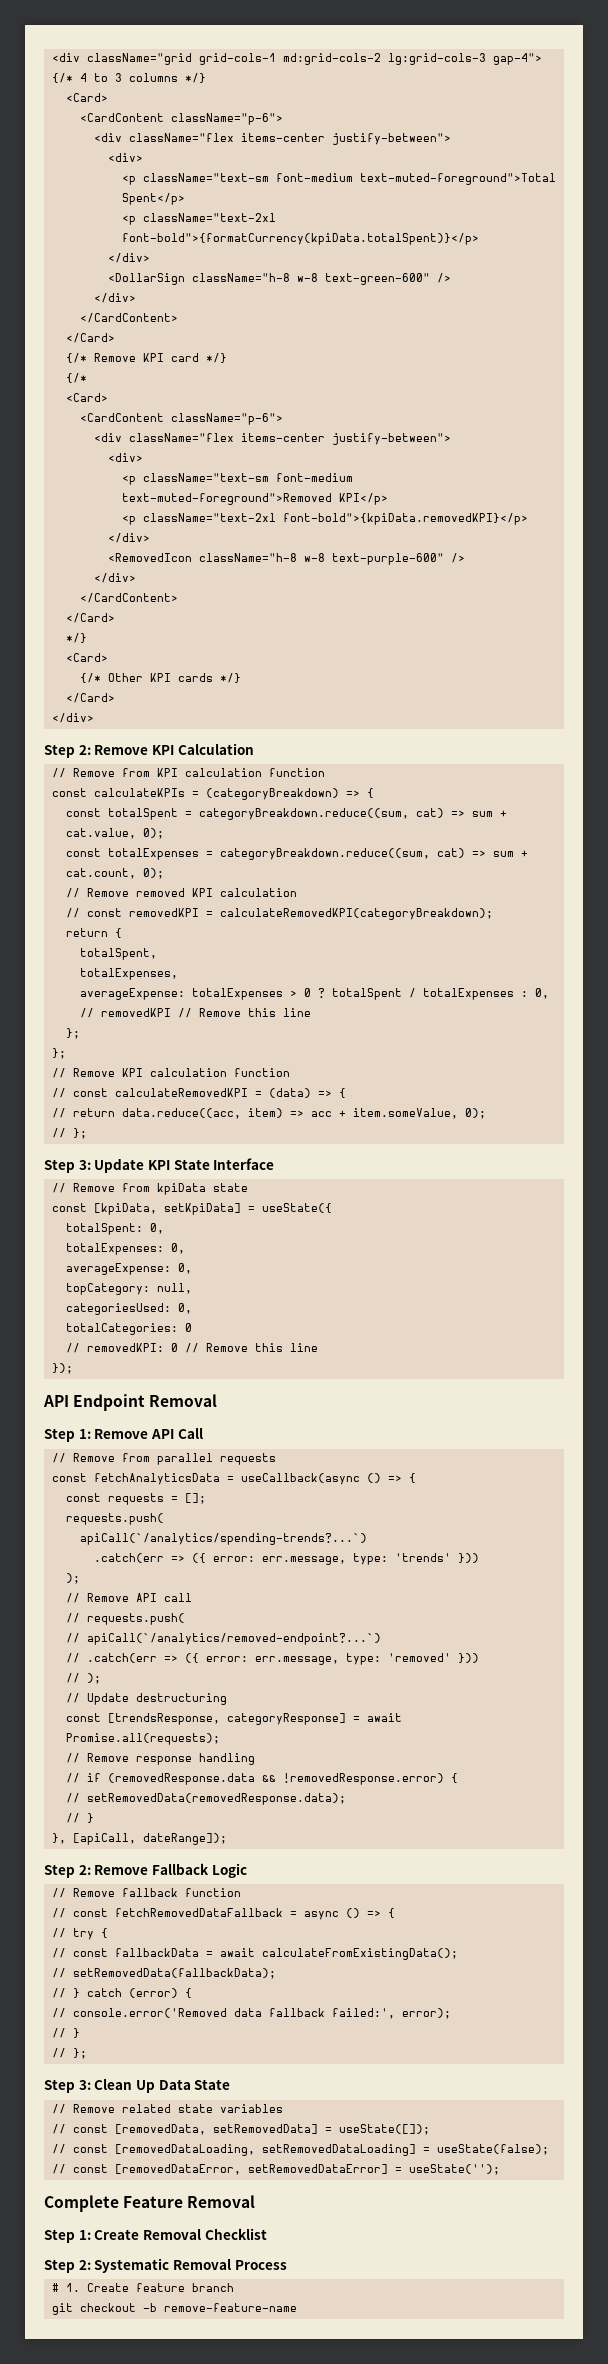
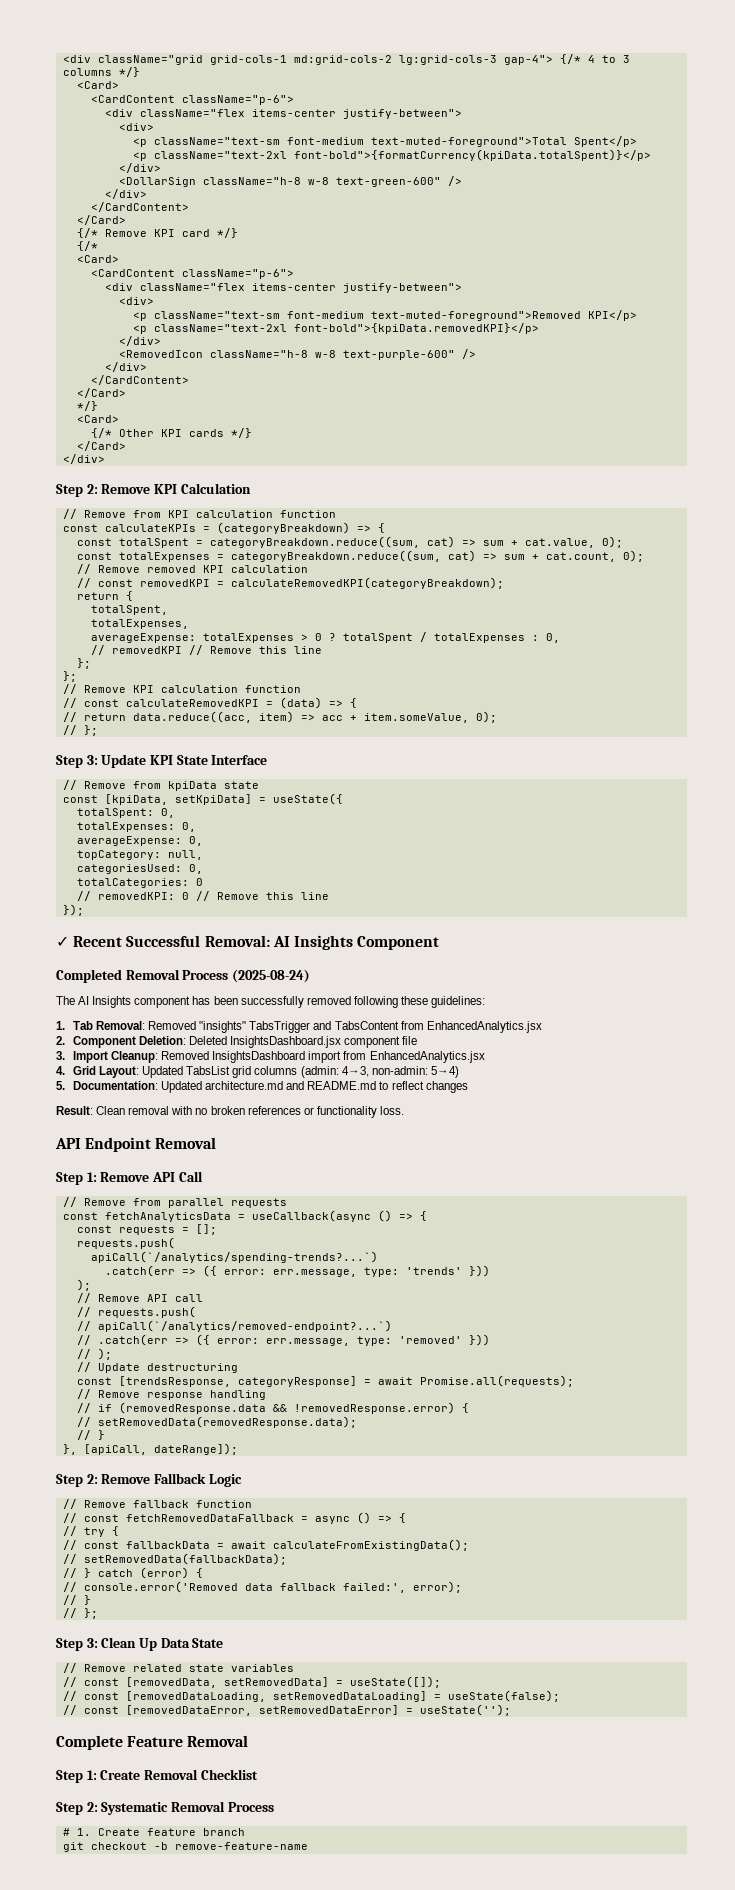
(73, 1368) none -> [56,935,440,950] [56,969,310,983] [56,996,486,1008] [56,1021,542,1033] [56,1036,418,1048] [56,1051,485,1063] [56,1066,459,1078] [56,1081,468,1093] [56,1106,404,1118] // ✓ Recent Successful Removal: AI Insights Component // Completed Removal Process (2025-08-24) // The AI Insights component has been successfully removed following these guidelines: // 1. Tab Removal: Removed "insights" TabsTrigger and TabsContent from EnhancedAnalytics.jsx // 2. Component Deletion: Deleted InsightsDashboard.jsx component file // 3. Import Cleanup: Removed InsightsDashboard import from EnhancedAnalytics.jsx // 4. Grid Layout: Updated TabsList grid columns (admin: 4→3, non-admin: 5→4) // 5. Documentation: Updated architecture.md and README.md to reflect changes // Result: Clean removal with no broken references or functionality loss.

